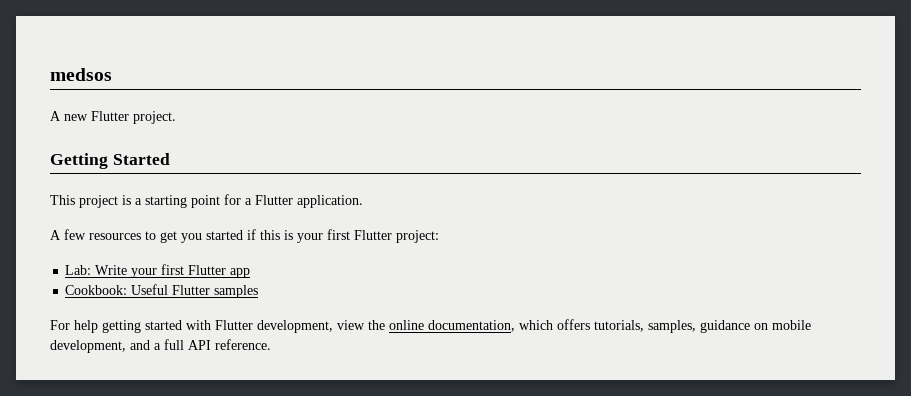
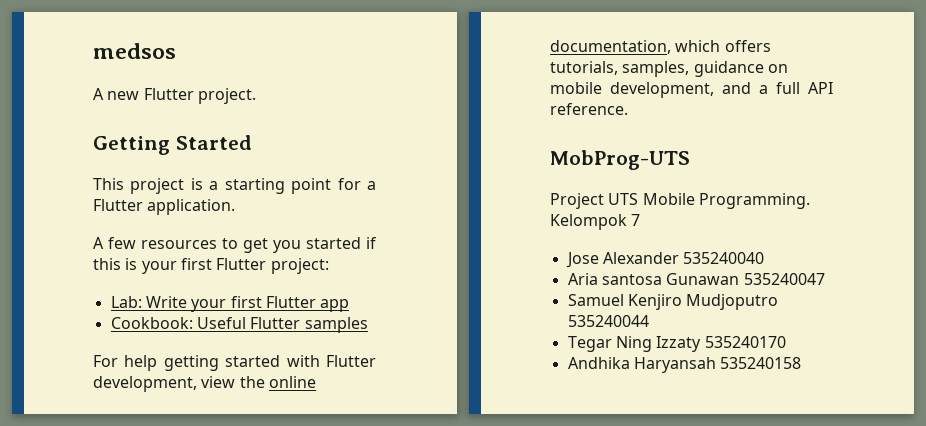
(271, 344) none -> [550,150,690,170] [550,193,810,209] [550,214,641,230] [565,252,765,268] [567,273,825,285] [567,294,779,310] [567,315,649,327] [567,336,786,352] [567,357,802,373] // MobProg-UTS // Project UTS Mobile Programming. Kelompok 7 // Jose Alexander 535240040 // Aria santosa Gunawan 535240047 // Samuel Kenjiro Mudjoputro 535240044 // Tegar Ning Izzaty 535240170 // Andhika Haryansah 535240158

